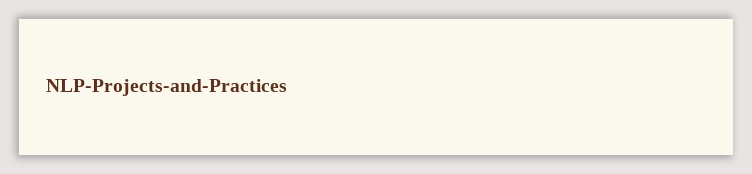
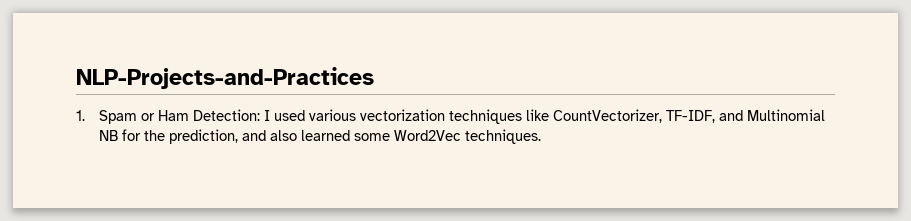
(287, 87) none -> [76,109,825,124] [98,129,541,144] // 1. Spam or Ham Detection: I used various vectorization techniques like CountVectorizer, TF-IDF, and Multinomial NB for the prediction, and also learned some Word2Vec techniques.

